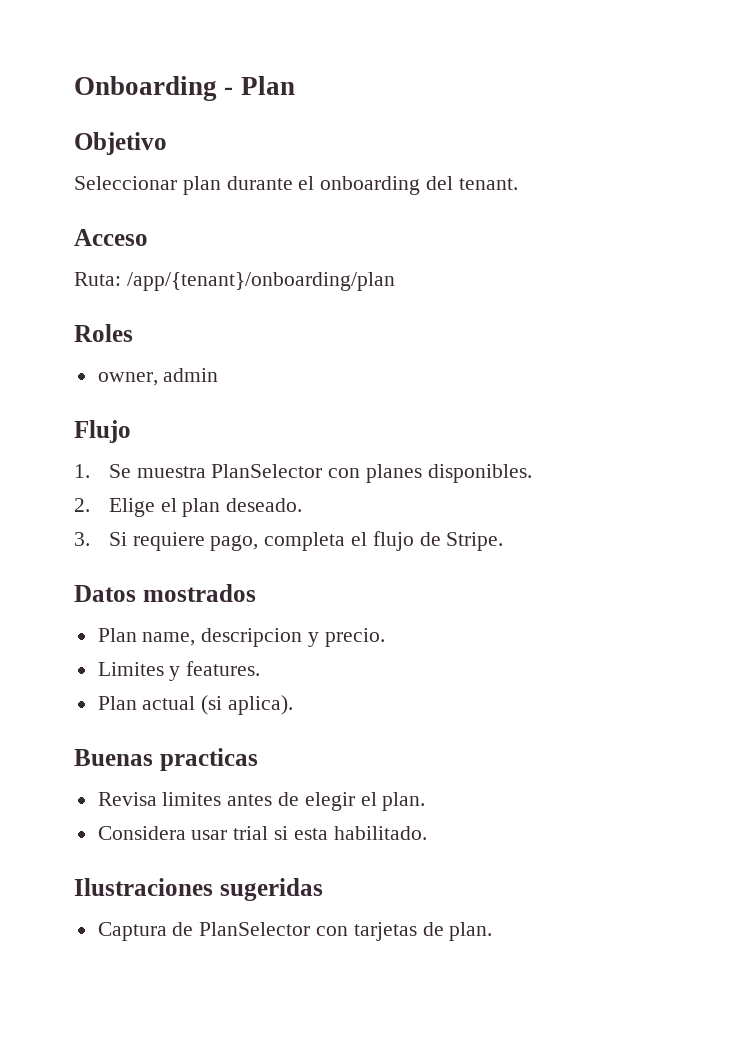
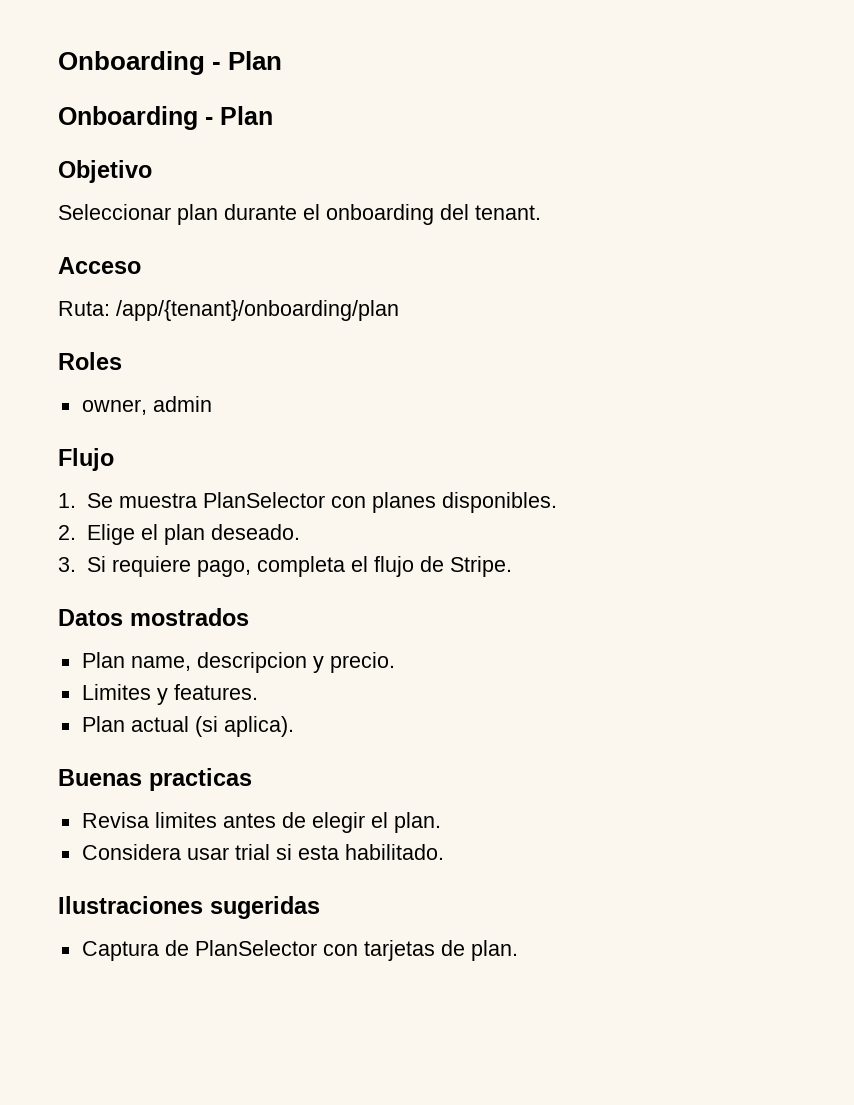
[74,76,295,101] Onboarding - Plan -> [58,51,283,75] [58,106,273,130] Onboarding - Plan // Onboarding - Plan

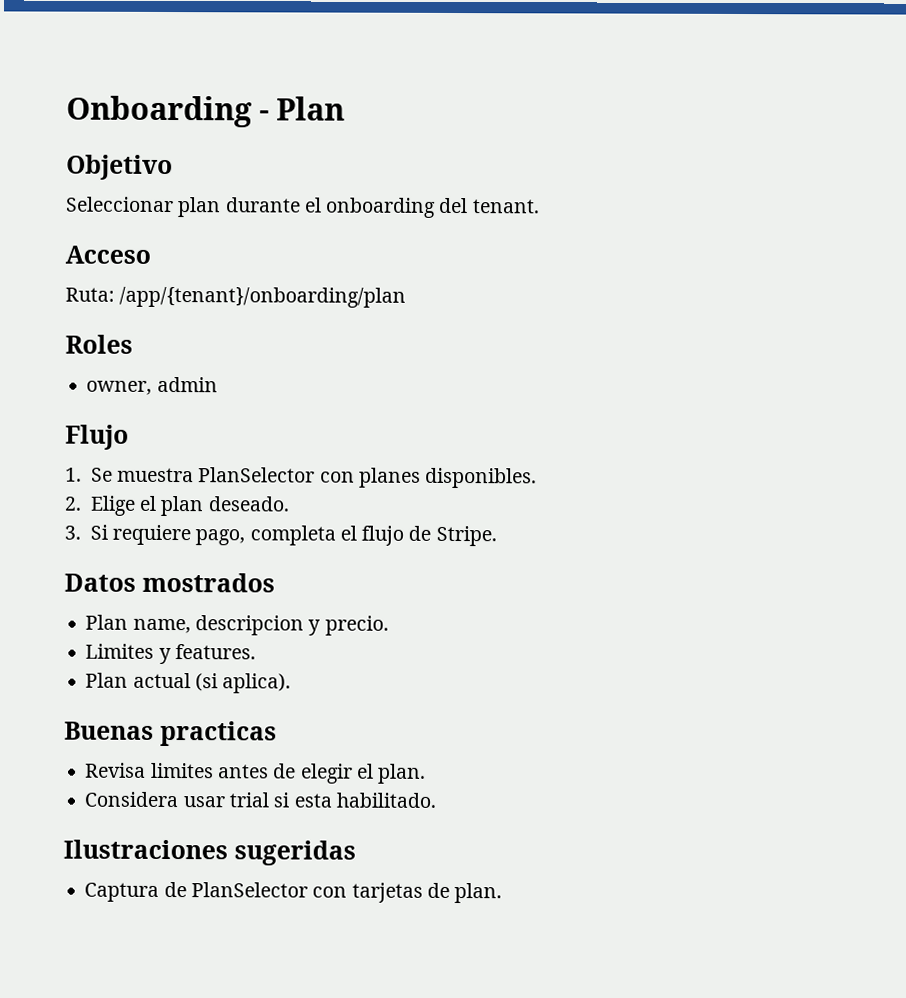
[58,51,283,75] [58,106,273,130] Onboarding - Plan // Onboarding - Plan -> [66,95,346,128] Onboarding - Plan

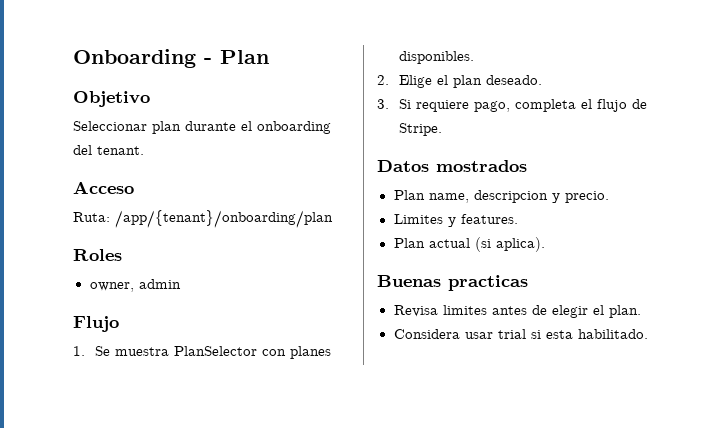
[63,839,356,866] [84,881,503,904] // Ilustraciones sugeridas // Captura de PlanSelector con tarjetas de plan. -> (648, 334) none

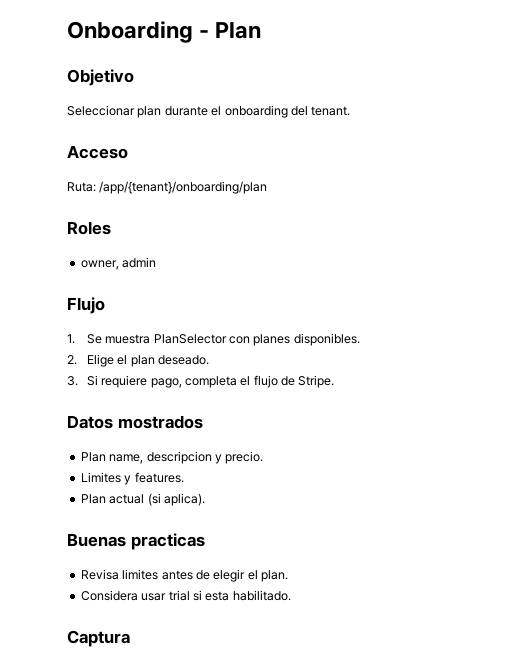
(648, 334) none -> [67,630,130,647] // Captura

